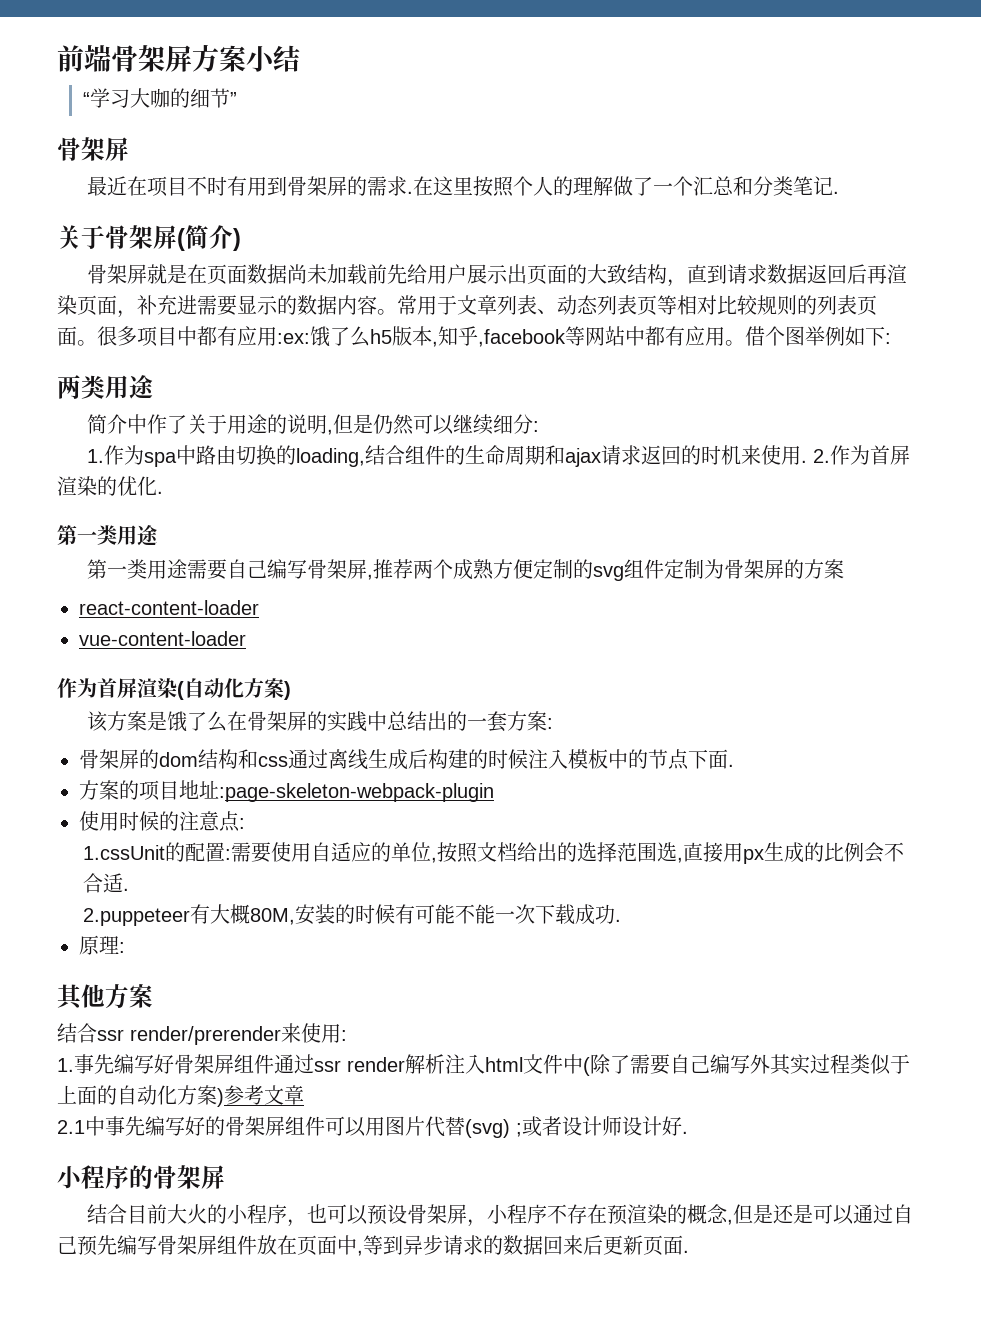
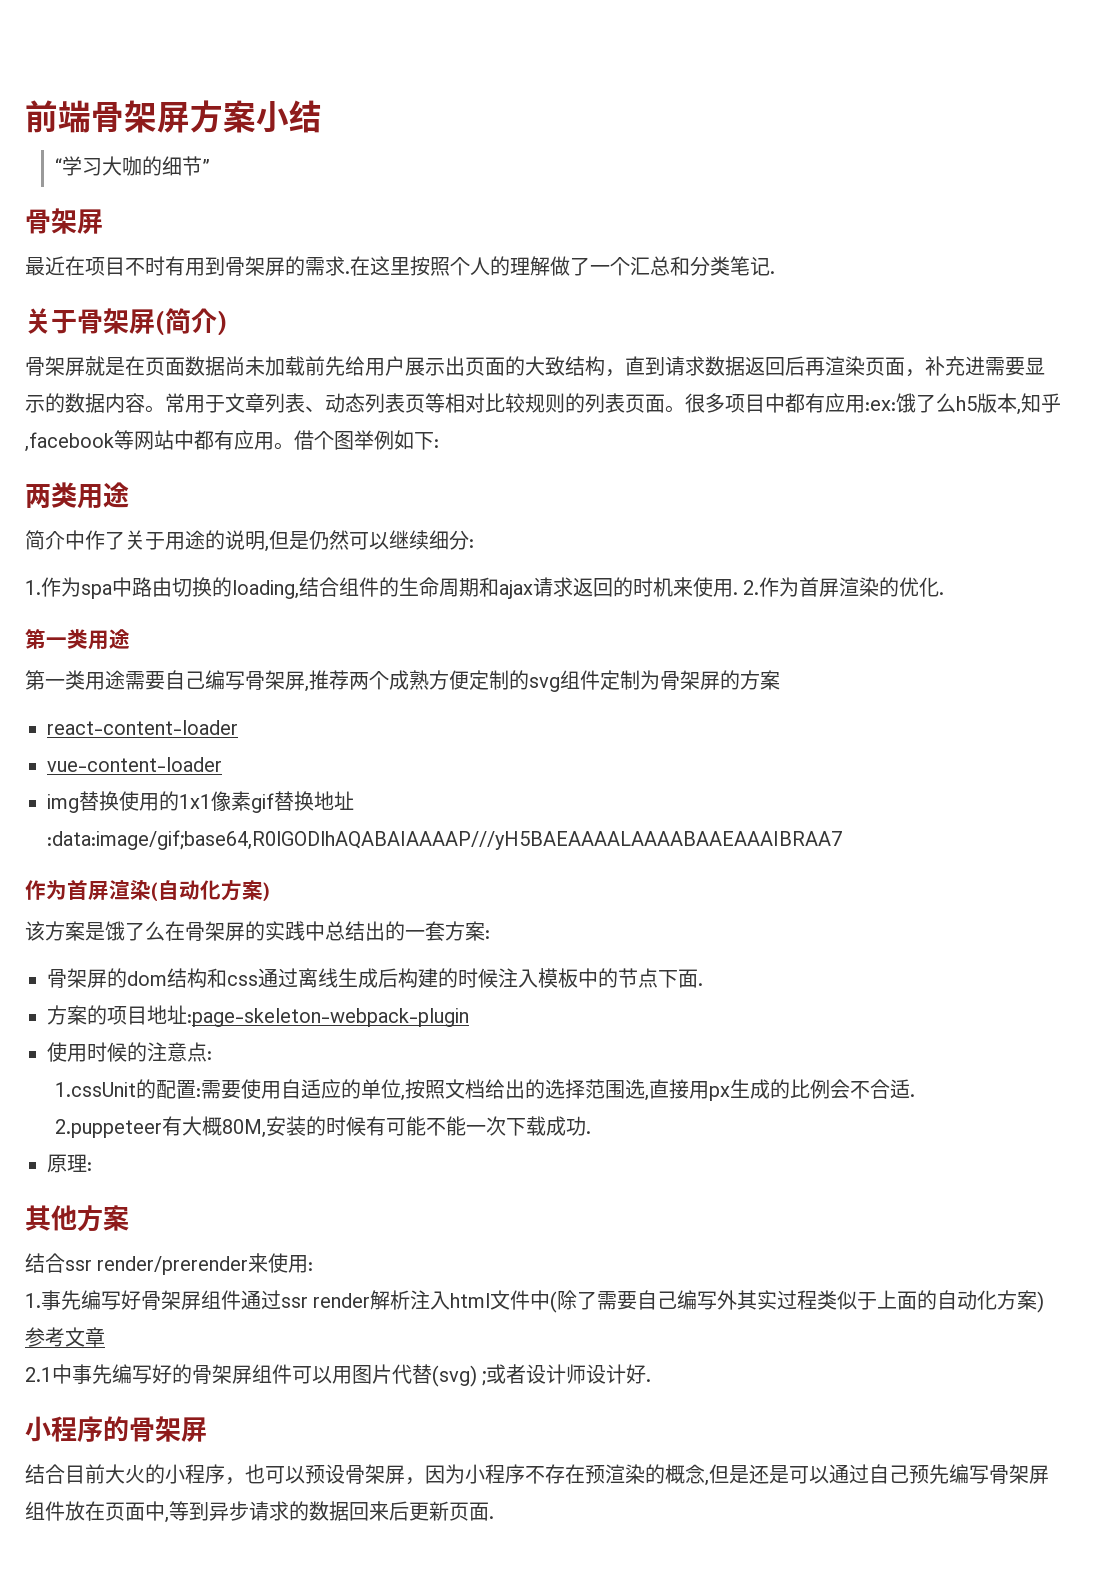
(246, 638) none -> [47,791,354,813] [47,830,842,850] // img替换使用的1x1像素gif替换地址:data:image/gif;base64,R0lGODlhAQABAIAAAAP///yH5BAEAAAALAAAABAAEAAAIBRAA7
(488, 1223) none -> [425,1464,465,1484] 因为

